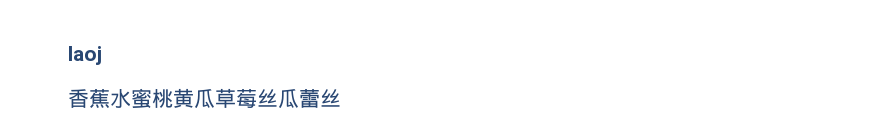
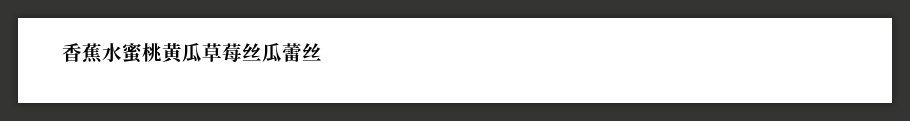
[68,46,102,65] laoj // -> (62, 52) none

